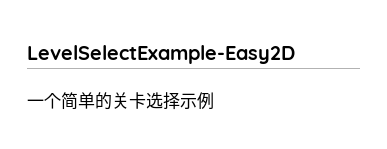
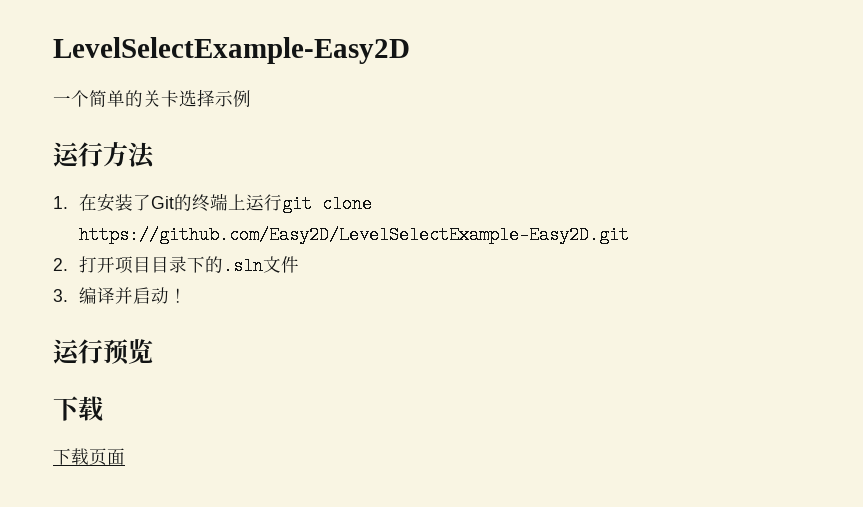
(214, 101) none -> [53,142,155,169] [53,193,373,213] [79,226,630,244] [53,256,300,275] [53,287,188,304] [53,339,153,365] [53,396,104,422] [53,448,125,466] // 运行方法 // 1.在安装了Git的终端上运行git clone https://github.com/Easy2D/LevelSelectExample-Easy2D.git // 2.打开项目目录下的.sln文件 // 3.编译并启动！ // 运行预览 // 下载 // 下载页面

